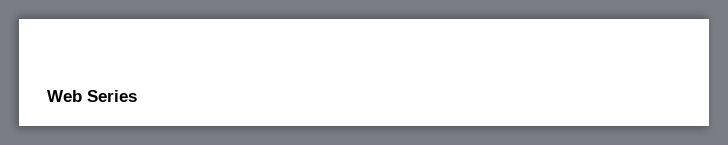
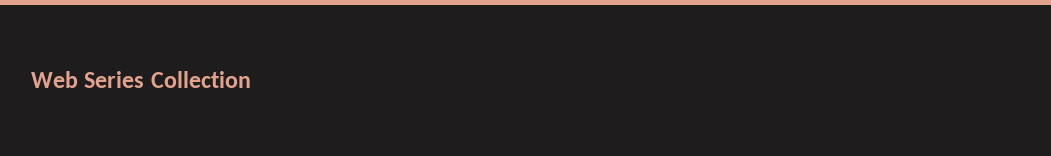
(137, 96) none -> [150,71,251,88] Collection

